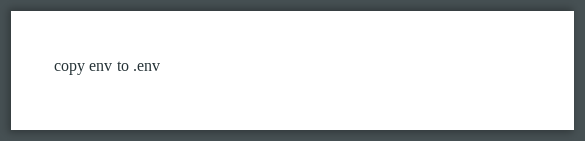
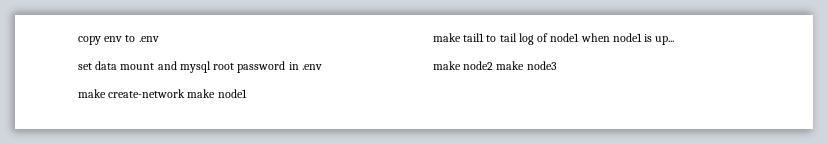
(160, 67) none -> [78,61,322,73] [78,89,247,98] [433,33,675,45] [433,61,557,70] // set data mount and mysql root password in .env // make create-network make node1 // make tail1 to tail log of node1 when node1 is up... // make node2 make node3

